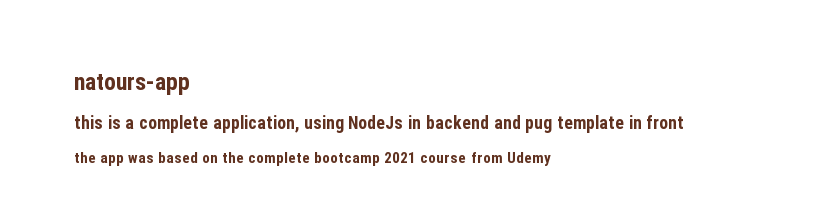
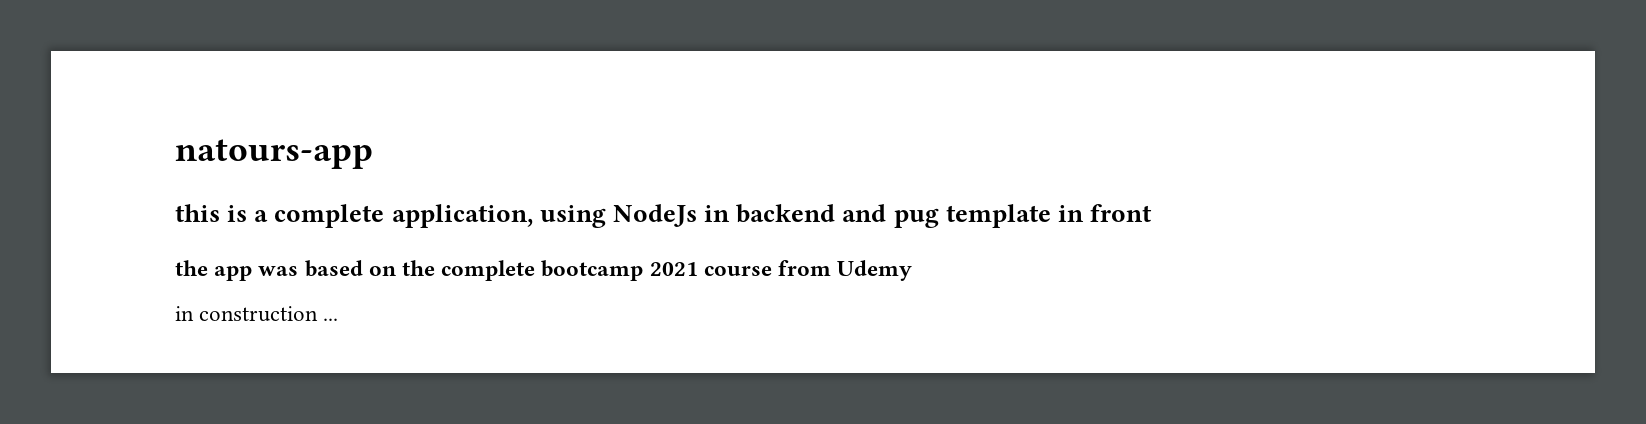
(551, 159) none -> [175,306,339,322] // in construction ...

